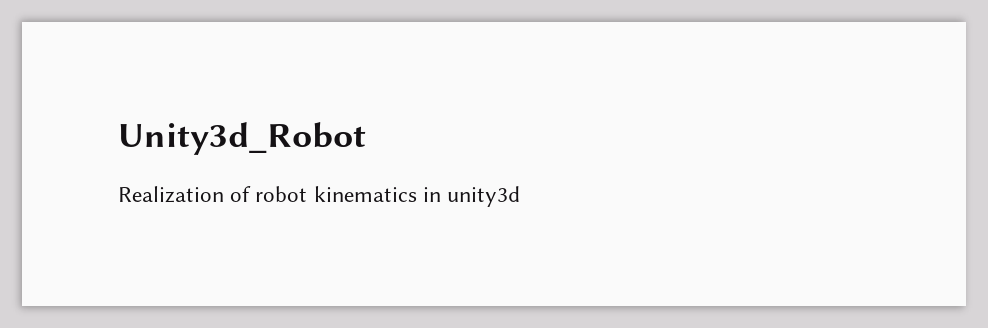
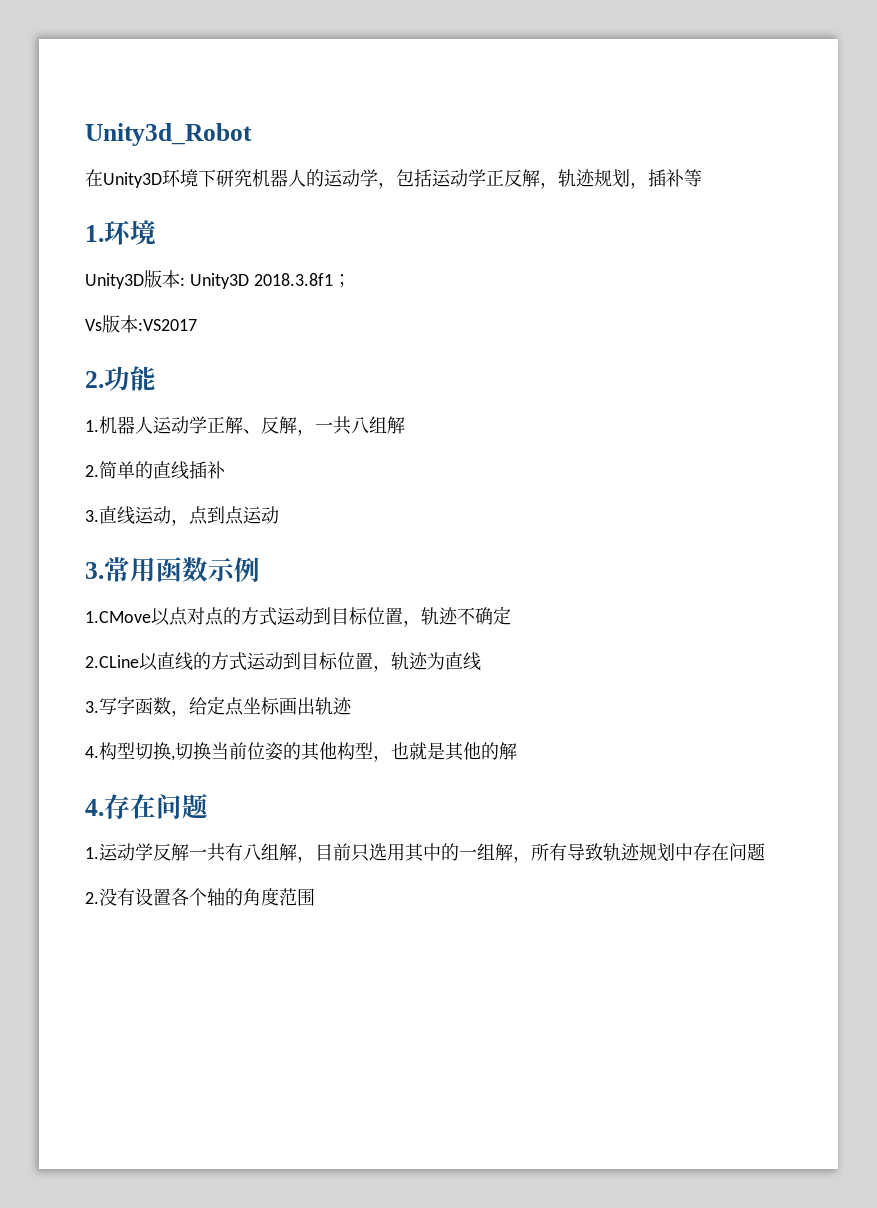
[118,186,521,207] Realization of robot kinematics in unity3d -> [85,169,702,189] [85,220,156,245] [85,270,351,289] [85,315,197,333] [85,366,156,391] [85,416,405,436] [85,461,225,480] [85,506,279,526] [85,557,260,582] [85,606,511,627] [85,652,481,672] [85,696,352,717] [85,742,517,762] [85,793,208,819] [85,843,765,863] [85,888,315,906] 在Unity3D环境下研究机器人的运动学，包括运动学正反解，轨迹规划，插补等 // 1.环境 // Unity3D版本: Unity3D 2018.3.8f1； // Vs版本:VS2017 // 2.功能 // 1.机器人运动学正解、反解，一共八组解 // 2.简单的直线插补 // 3.直线运动，点到点运动 // 3.常用函数示例 // 1.CMove以点对点的方式运动到目标位置，轨迹不确定 // 2.CLine以直线的方式运动到目标位置，轨迹为直线 // 3.写字函数，给定点坐标画出轨迹 // 4.构型切换,切换当前位姿的其他构型，也就是其他的解 // 4.存在问题 // 1.运动学反解一共有八组解，目前只选用其中的一组解，所有导致轨迹规划中存在问题 // 2.没有设置各个轴的角度范围

